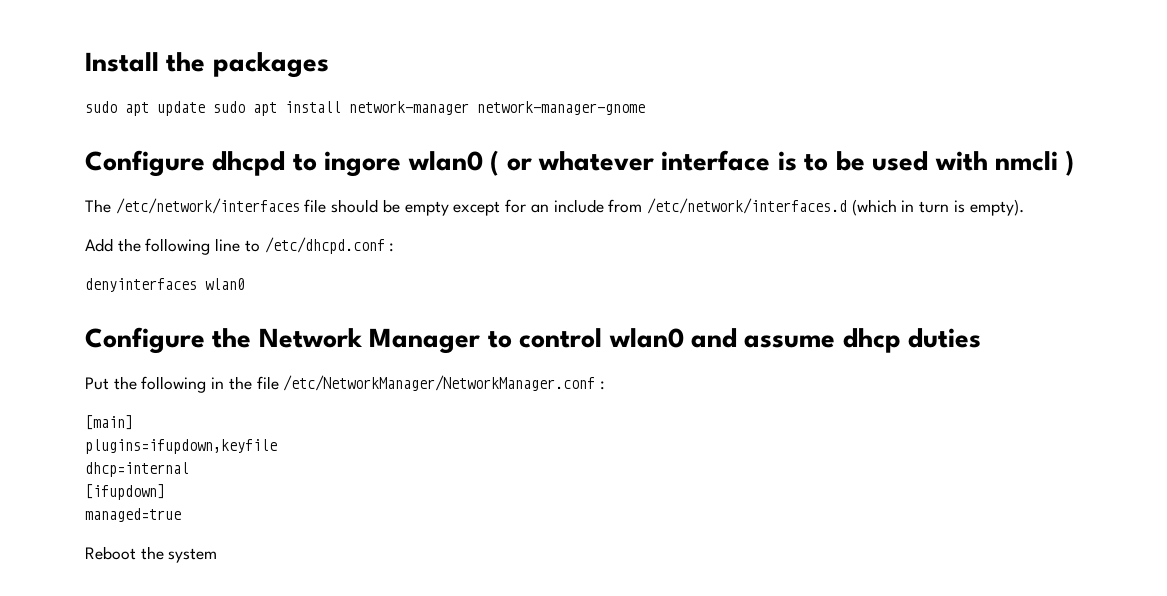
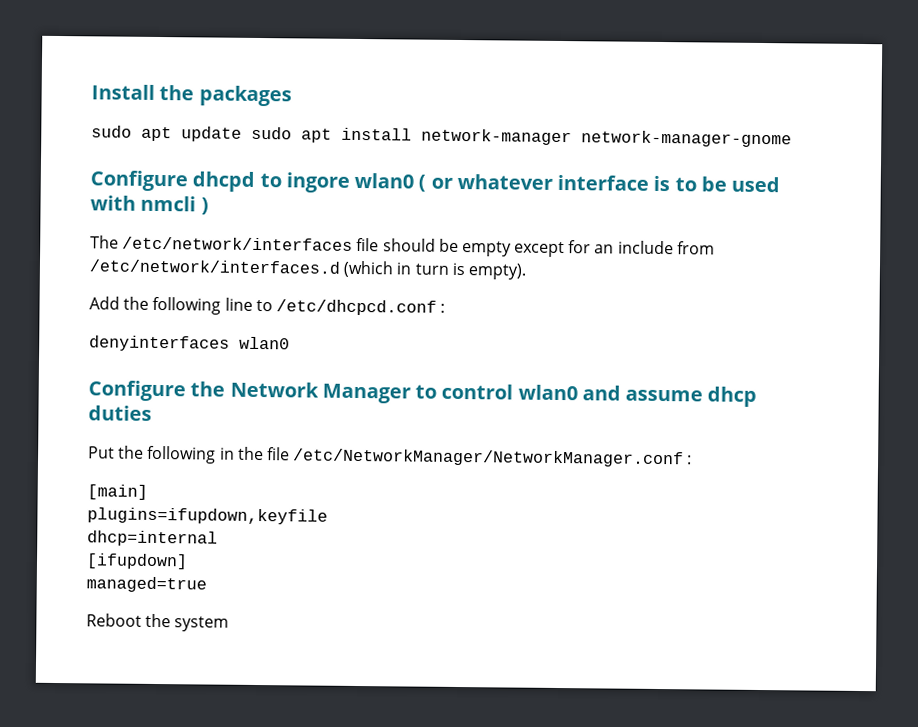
[264,237,385,254] /etc/dhcpd.conf -> [275,299,437,316] /etc/dhcpcd.conf

